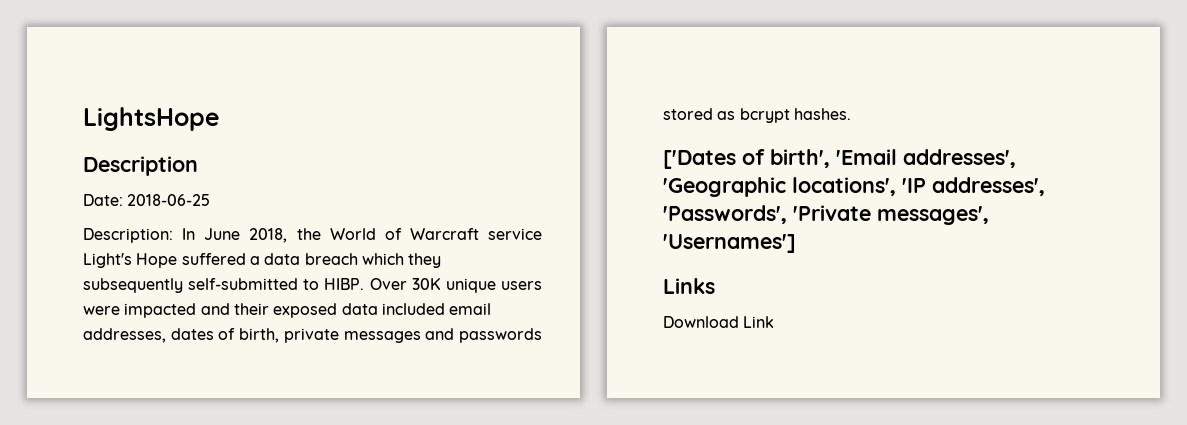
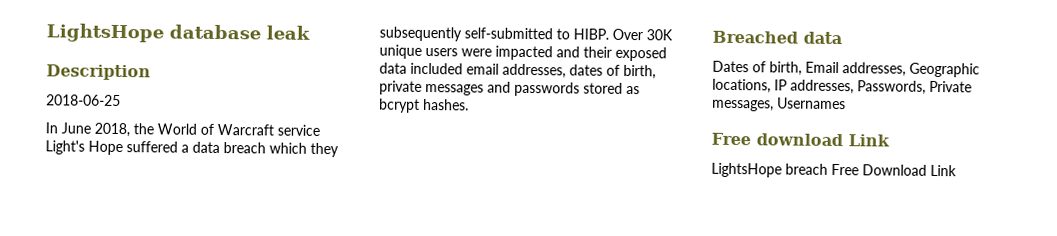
[83,107,220,131] LightsHope -> [46,23,310,43] LightsHope database leak
[83,194,123,206] Date: -> (151, 72) none
[83,228,173,243] Description: -> (121, 100) none
[663,149,1016,169] [663,177,1045,197] [663,205,989,225] [663,234,796,253] [663,278,715,294] ['Dates of birth', 'Email addresses', 'Geographic locations', 'IP addresses', 'Passwords', 'Private messages', 'Usernames'] // Links // -> [712,30,842,45] [712,60,980,78] [712,78,972,95] [712,97,846,112] [711,132,890,147] [711,162,859,178] Breached data // Dates of birth, Email addresses, Geographic locations, IP addresses, Passwords, Private messages, Usernames // Free download Link // LightsHope breach Free

